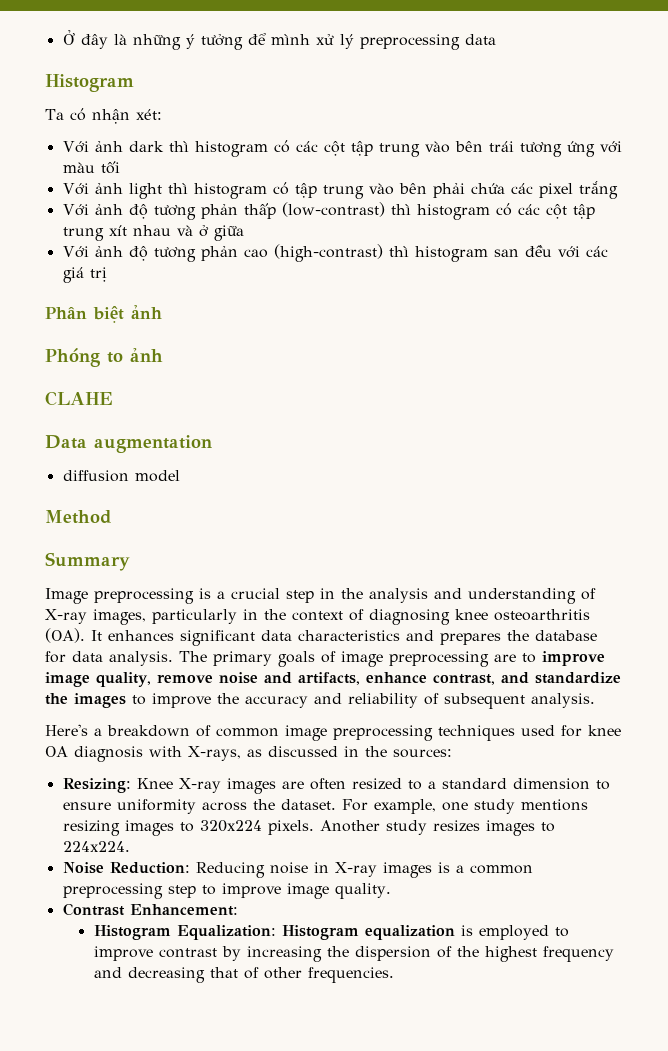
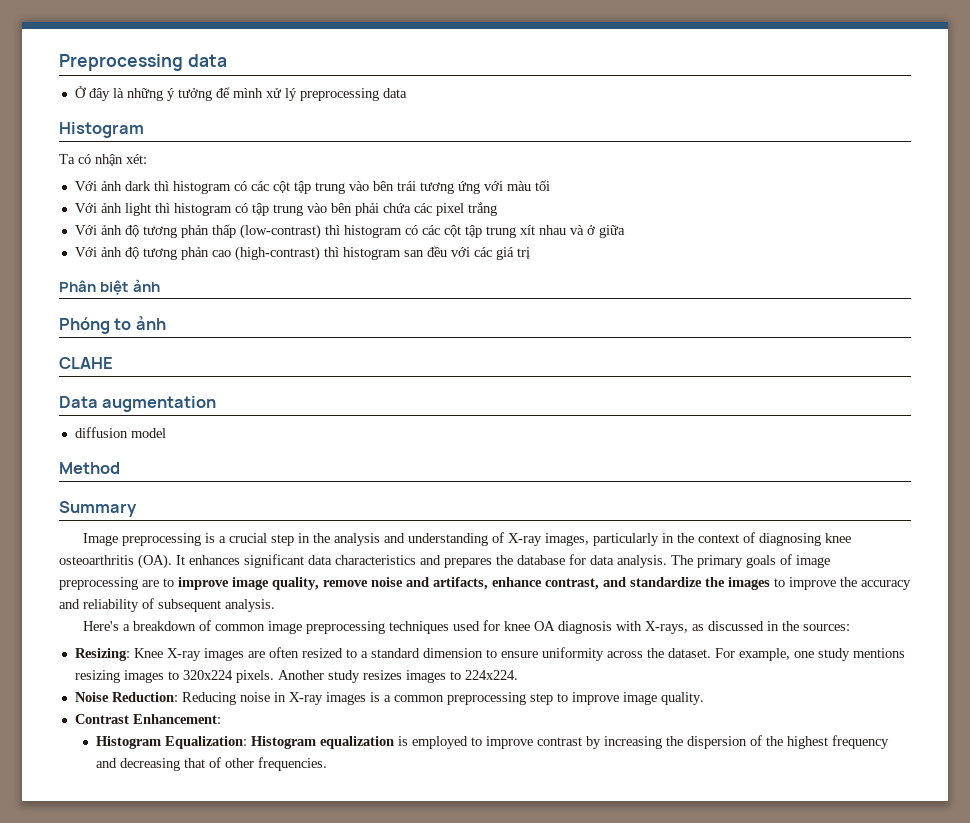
(62, 37) none -> [59,54,227,71] Preprocessing data //

